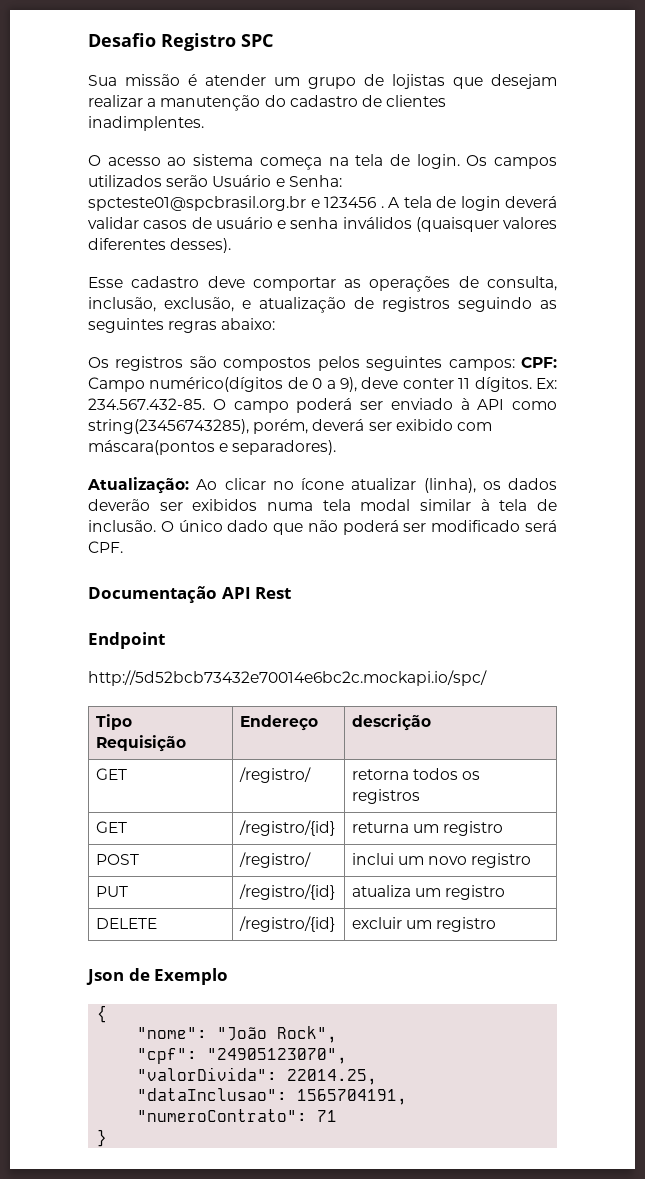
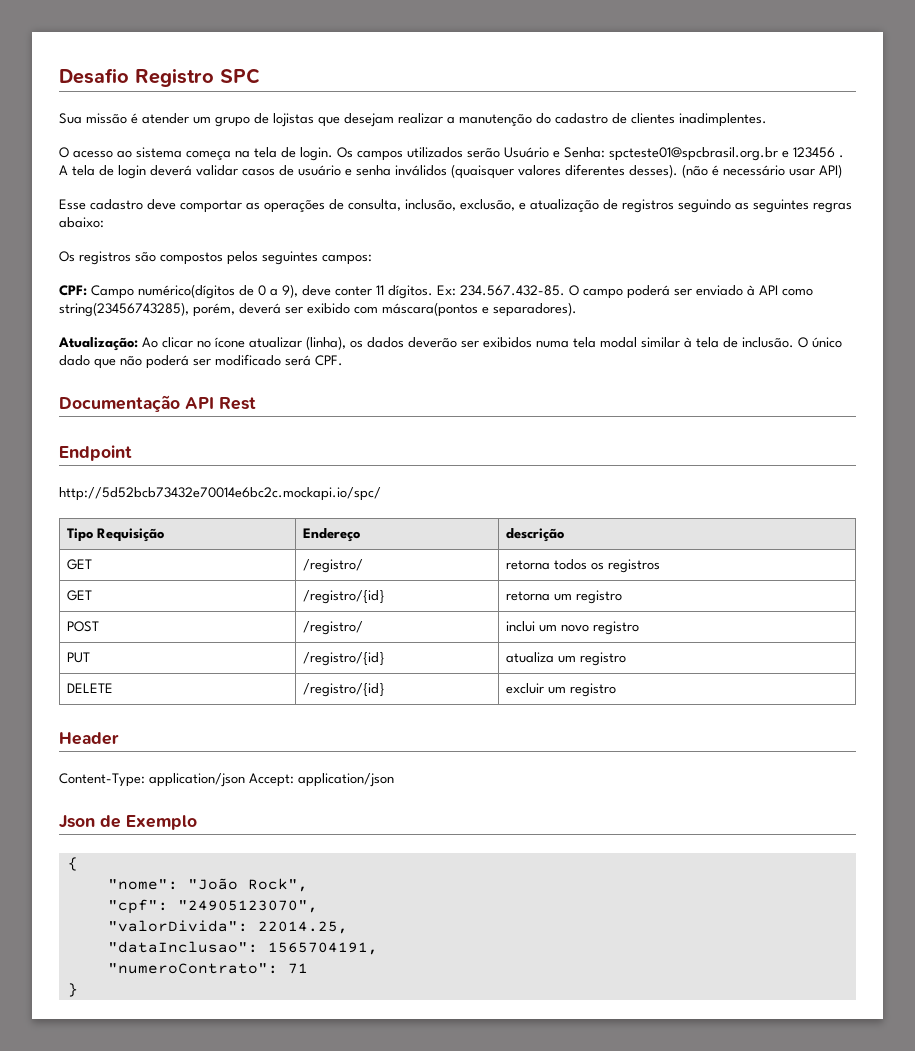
(232, 245) none -> [682,164,842,178] (não é necessário usar API)
(515, 365) none -> (372, 259) //
[351,822,409,833] returna -> [506,591,551,601] retorna
(497, 924) none -> [59,732,119,745] [59,773,394,787] // Header // Content-Type: application/json Accept: application/json

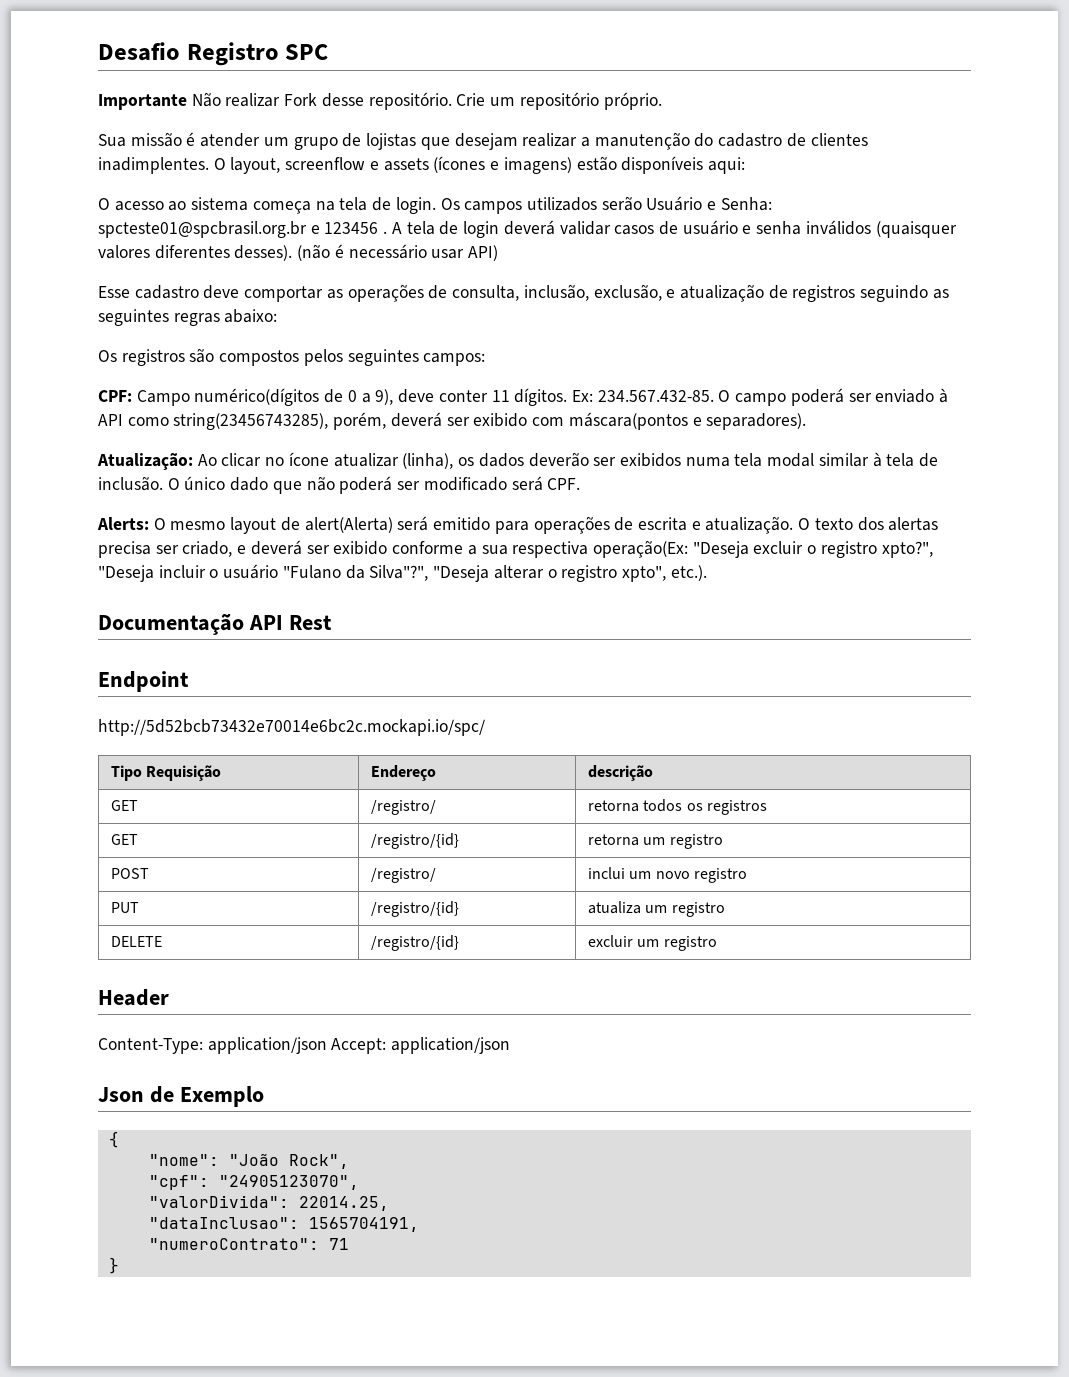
(260, 76) none -> [98,92,662,110] // Importante Não realizar Fork desse repositório. Crie um repositório próprio.
(767, 120) none -> [213,156,745,174] O layout, screenflow e assets (ícones e imagens) estão disponíveis aqui:
(343, 360) none -> [97,516,939,534] [98,540,933,558] [98,564,707,582] // Alerts: O mesmo layout de alert(Alerta) será emitido para operações de escrita e atualização. O texto dos alertas precisa ser criado, e deverá ser exibido conforme a sua respectiva operação(Ex: "Deseja excluir o registro xpto?", "Deseja incluir o usuário "Fulano da Silva"?", "Deseja alterar o registro xpto", etc.).

